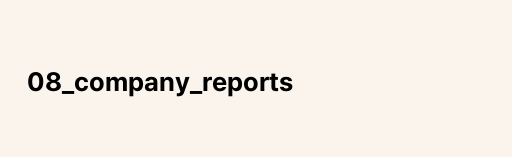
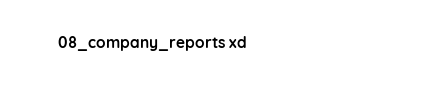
(293, 84) none -> [229,36,248,48] xd

